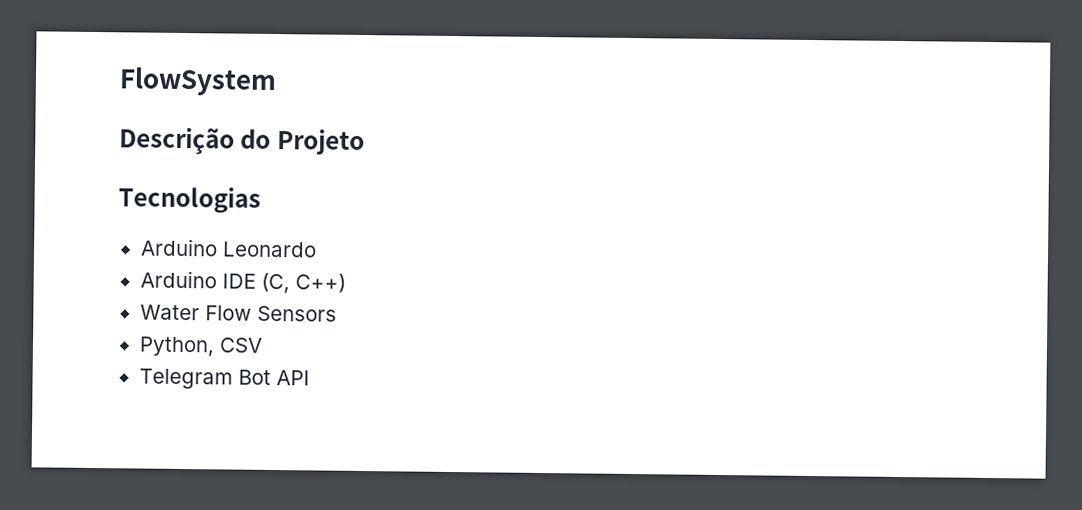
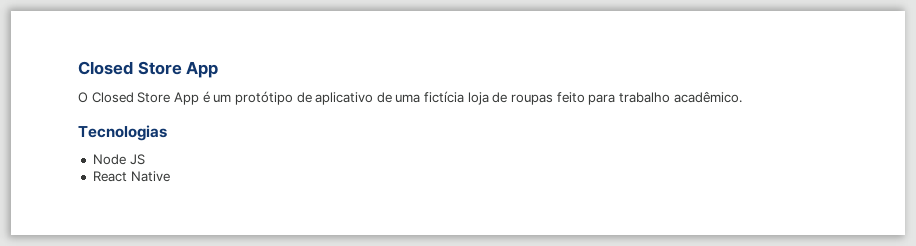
[119,66,277,97] [119,127,365,156] [118,186,261,214] [139,238,317,258] [139,270,346,294] [139,304,337,322] [138,336,263,357] [138,368,310,390] FlowSystem // Descrição do Projeto // Tecnologias // Arduino Leonardo // Arduino IDE (C, C++) // Water Flow Sensors // Python, CSV // Telegram Bot API -> [78,61,219,78] [78,91,742,105] [78,125,167,141] [92,154,145,165] [92,171,170,182] Closed Store App // O Closed Store App é um protótipo de aplicativo de uma fictícia loja de roupas feito para trabalho acadêmico. // Tecnologias // Node JS // React Native

